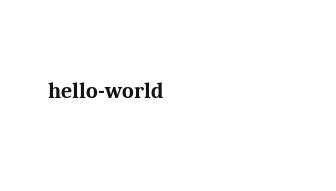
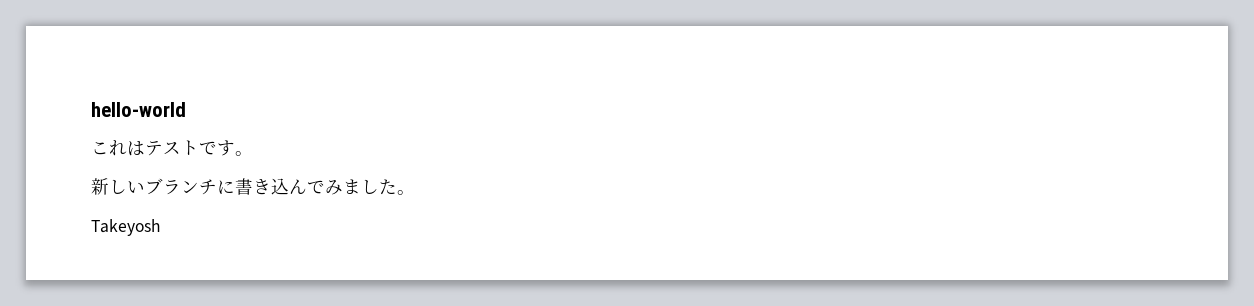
(164, 90) none -> [91,140,253,156] [91,178,415,195] [91,219,161,236] // これはテストです。 // 新しいブランチに書き込んでみました。 // Takeyosh

